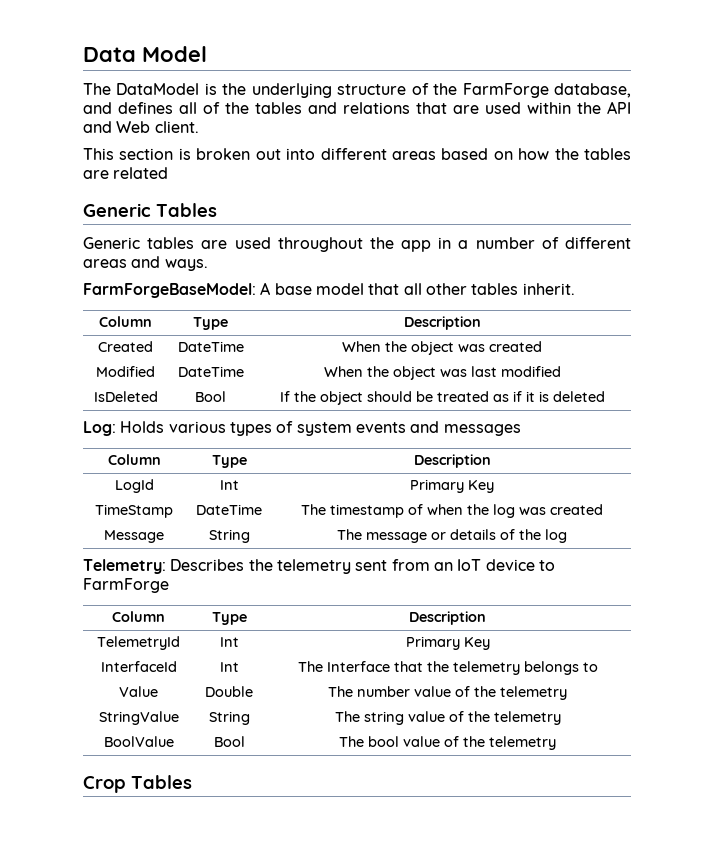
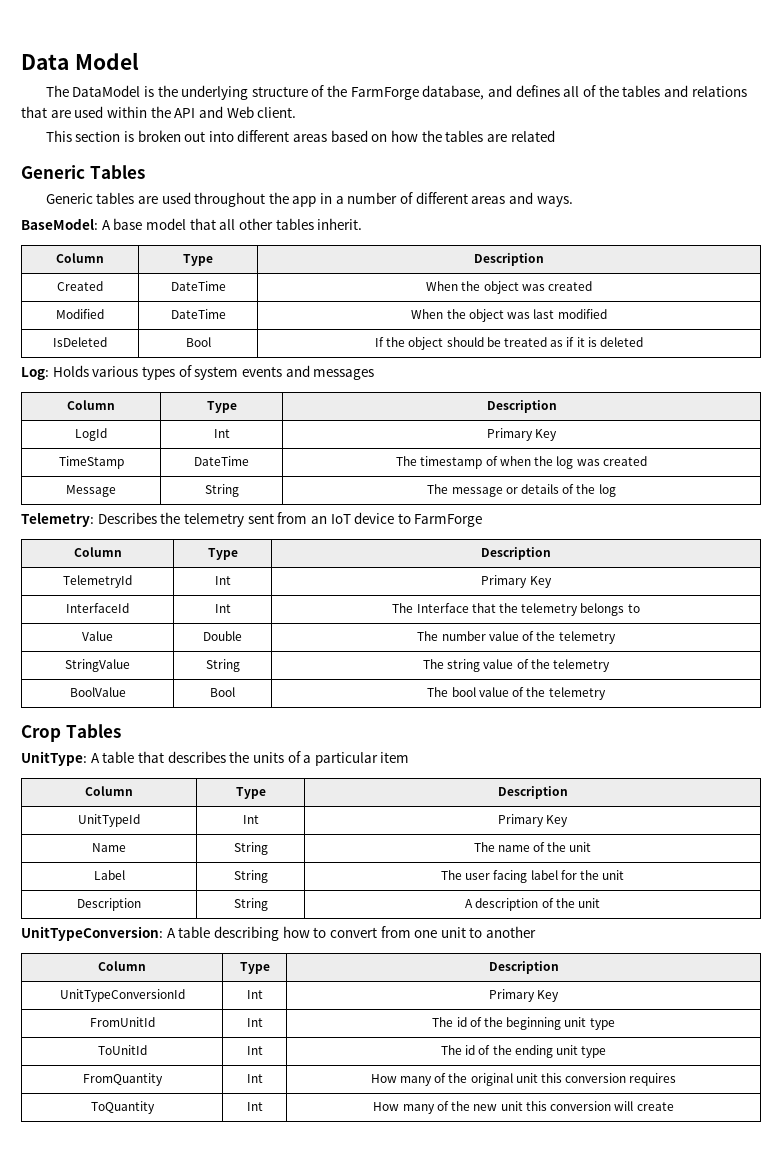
[83,283,256,298] FarmForgeBaseModel: -> [21,218,98,230] BaseModel:
(192, 782) none -> [21,751,410,766] [85,786,133,796] [235,787,266,799] [497,786,568,799] [78,814,140,827] [242,815,259,824] [497,814,569,827] [92,843,126,852] [233,842,268,855] [473,842,592,852] [93,870,125,880] [233,870,268,883] [440,870,625,883] [77,898,141,911] [233,898,268,911] [465,898,600,911] [21,926,537,941] [98,961,146,971] [239,962,270,974] [488,961,559,974] [59,989,185,1002] [246,990,263,999] [488,989,560,1002] [89,1017,155,1027] [246,1018,263,1027] [432,1017,615,1030] [97,1045,147,1055] [246,1046,263,1055] [440,1045,607,1058] [82,1073,163,1086] [246,1074,263,1083] [370,1073,677,1086] [90,1101,155,1114] [246,1102,263,1111] [373,1101,674,1114] // UnitType: A table that describes the units of a particular item // Column | Type | Description // UnitTypeId | Int | Primary Key // Name | String | The name of the unit // Label | String | The user facing label for the unit // Description | String | A description of the unit // UnitTypeConversion: A table describing how to convert from one unit to another // Column | Type | Description // UnitTypeConversionId | Int | Primary Key // FromUnitId | Int | The id of the beginning unit type // ToUnitId | Int | The id of the ending unit type // FromQuantity | Int | How many of the original unit this conversion requires // ToQuantity | Int | How many of the new unit this conversion will create

